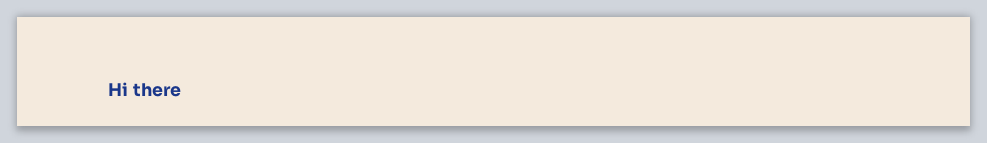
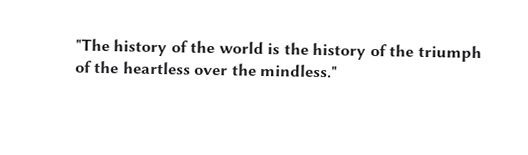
[108,82,181,97] Hi there -> [75,38,482,63] [75,60,339,79] "The history of the world is the history of the triumph of the heartless over the mindless."

